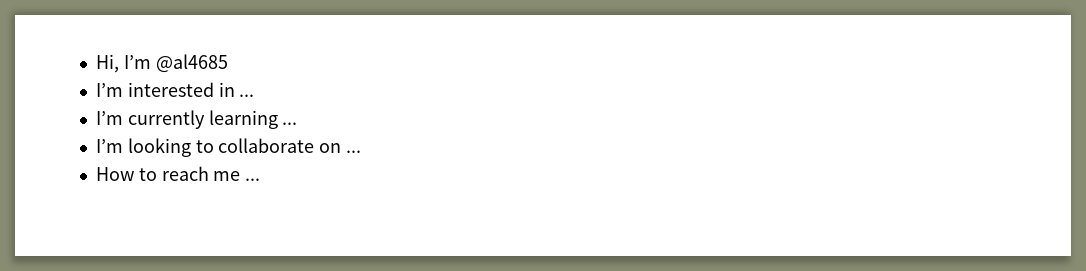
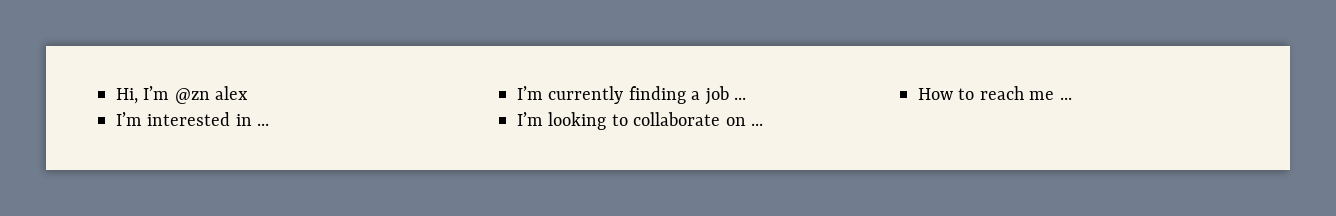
[155,54,228,73] @al4685 -> [174,86,249,104] @zn alex
[208,110,278,129] learning -> [628,86,729,105] finding a job

